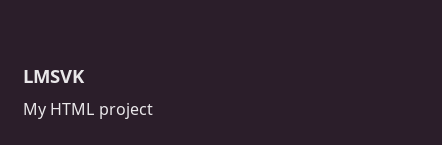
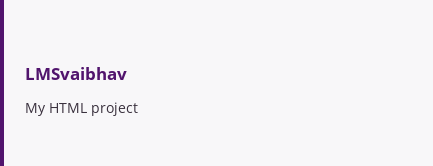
[23,70,85,83] LMSVK -> [25,67,127,80] LMSvaibhav

